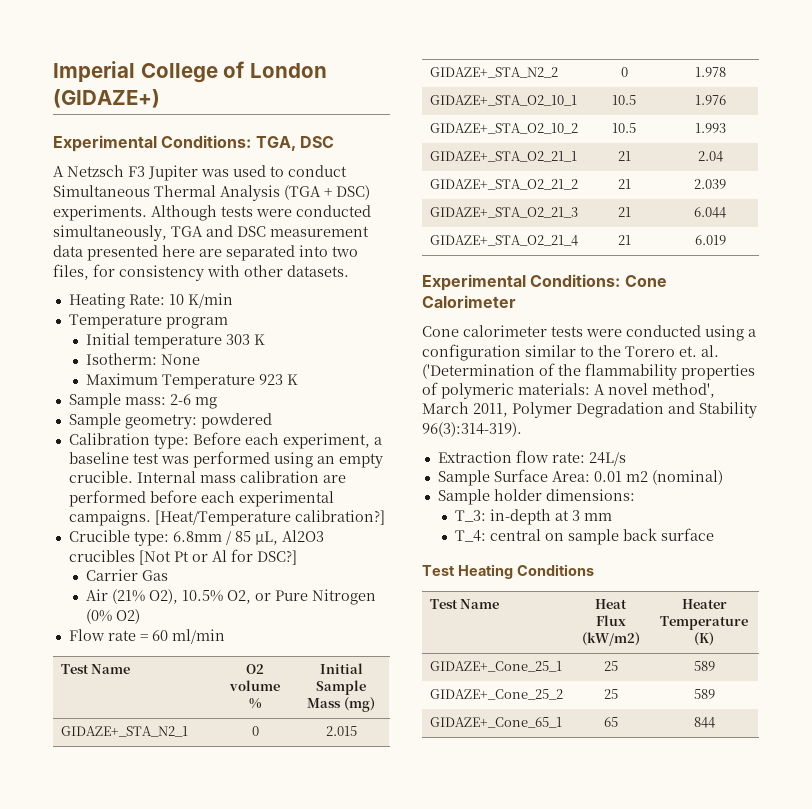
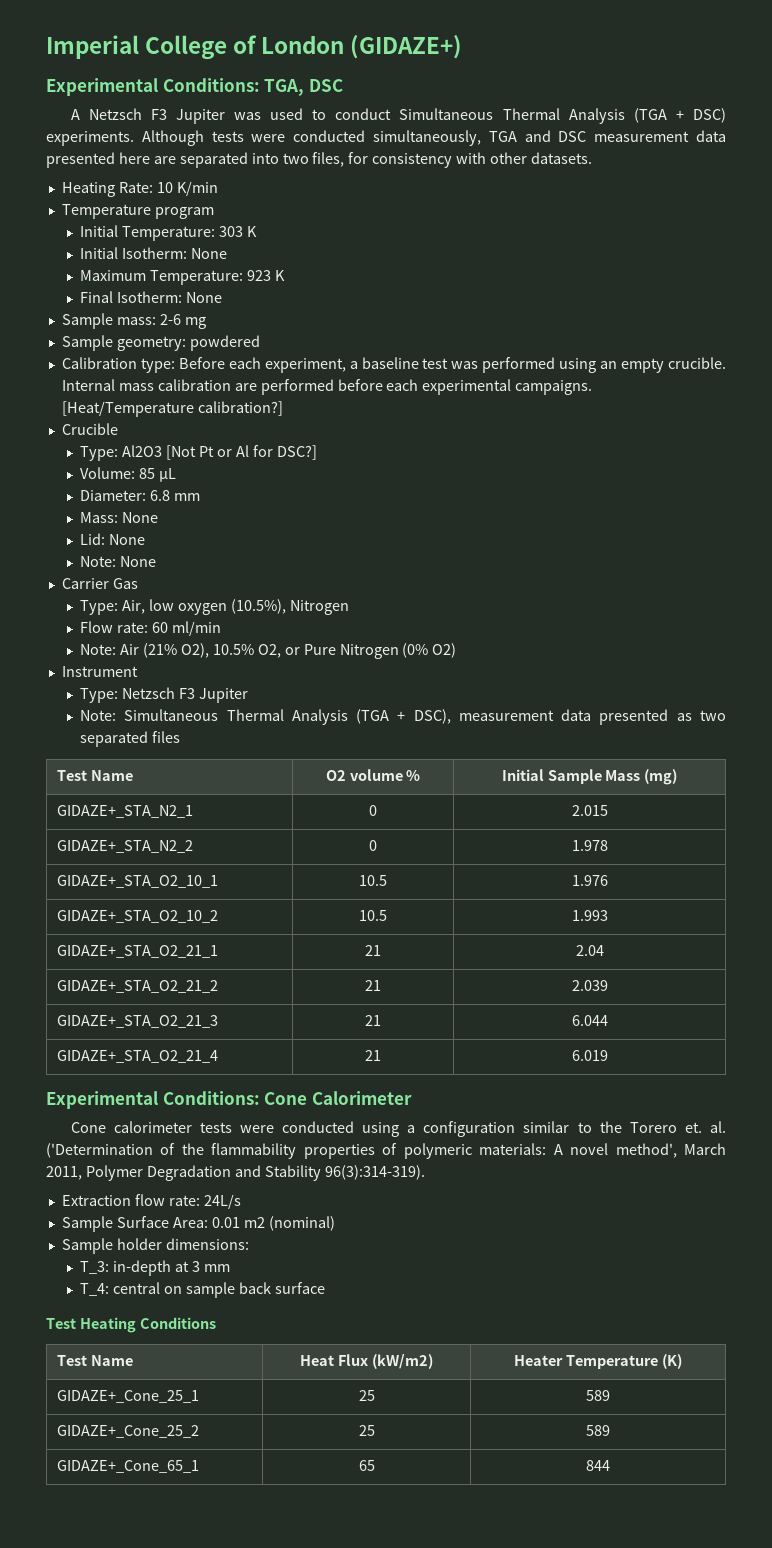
[134,334,223,349] temperature -> [122,226,216,241] Temperature:
(266, 339) none -> [80,247,119,259] Initial
[162,374,256,389] Temperature -> [150,270,244,285] Temperature:
(299, 379) none -> [80,291,223,303] // Final Isotherm: None
[133,530,324,546] [68,550,135,562] type: 6.8mm / 85 µL, Al2O3 crucibles -> [80,445,163,461] // Type: Al2O3
[86,569,169,581] Carrier Gas // -> [80,467,177,482] [80,490,201,501] [80,512,159,523] [80,533,146,545] [80,556,157,567] [61,578,138,589] [80,599,349,615] [80,621,221,636] [80,644,117,655] Volume: 85 µL // Diameter: 6.8 mm // Mass: None // Lid: None // Note: None // Carrier Gas // Type: Air, low oxygen (10.5%), Nitrogen // Flow rate: 60 ml/min // Note:
[68,629,225,644] Flow rate = 60 ml/min -> [61,666,138,677] [80,687,248,703] [80,709,726,725] [80,731,181,747] Instrument // Type: Netzsch F3 Jupiter // Note: Simultaneous Thermal Analysis (TGA + DSC), measurement data presented as two separated files

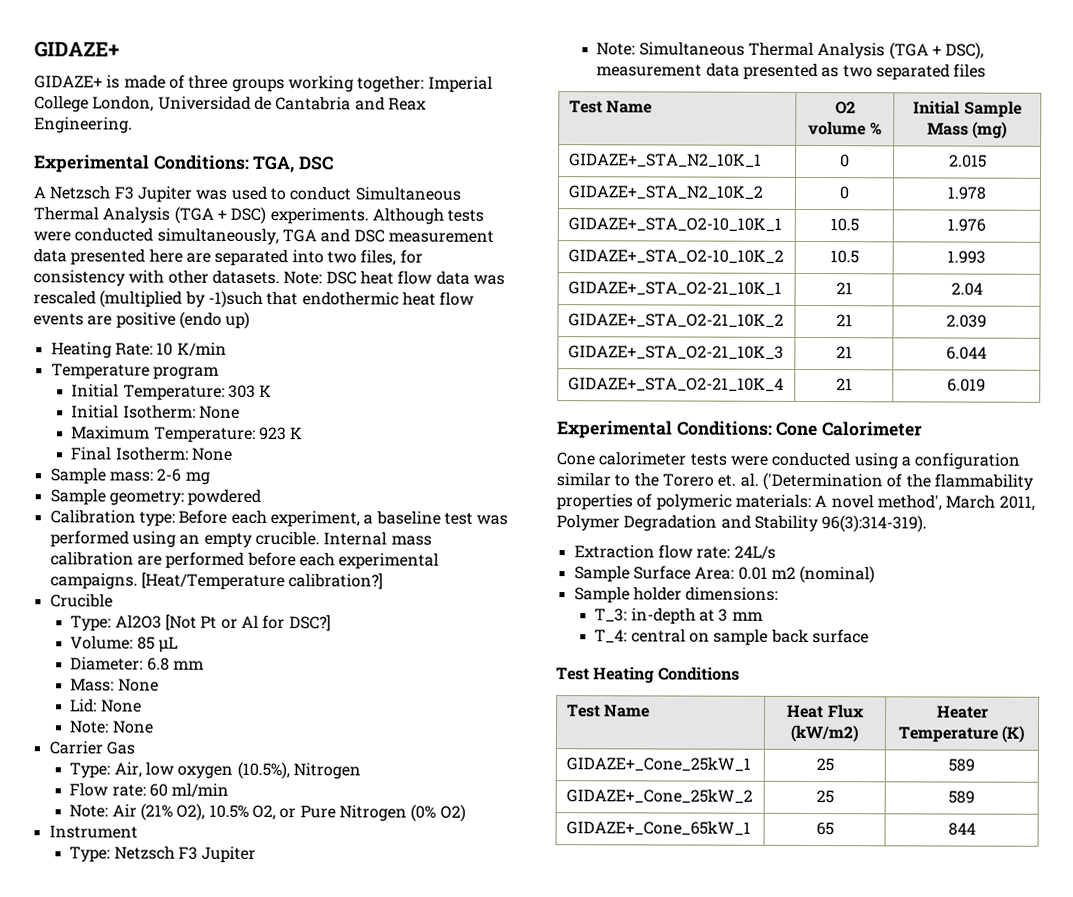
[46,35,463,60] Imperial College of London (GIDAZE+) -> [34,41,120,58] [34,74,493,93] [34,95,427,113] [34,116,133,134] GIDAZE+ // GIDAZE+ is made of three groups working together: Imperial College London, Universidad de Cantabria and Reax Engineering.
(593, 158) none -> [283,270,505,285] [33,290,475,308] [33,311,251,329] Note: DSC heat flow data was rescaled (multiplied by -1)such that endothermic heat flow events are positive (endo up)
[56,805,193,818] GIDAZE+_STA_N2_1 -> [568,153,762,168] GIDAZE+_STA_N2_10K_1
[56,840,193,853] GIDAZE+_STA_N2_2 -> [567,185,763,200] GIDAZE+_STA_N2_10K_2
[56,875,218,888] GIDAZE+_STA_O2_10_1 -> [567,217,782,232] GIDAZE+_STA_O2-10_10K_1
[56,910,218,923] GIDAZE+_STA_O2_10_2 -> [567,249,784,264] GIDAZE+_STA_O2-10_10K_2
[56,945,218,958] GIDAZE+_STA_O2_21_1 -> [567,281,782,296] GIDAZE+_STA_O2-21_10K_1
[56,980,218,993] GIDAZE+_STA_O2_21_2 -> [567,313,784,328] GIDAZE+_STA_O2-21_10K_2
[56,1015,218,1028] GIDAZE+_STA_O2_21_3 -> [567,345,784,360] GIDAZE+_STA_O2-21_10K_3
[56,1050,218,1063] GIDAZE+_STA_O2_21_4 -> [567,377,784,392] GIDAZE+_STA_O2-21_10K_4
[56,1390,199,1403] [358,1390,375,1401] [586,1390,610,1401] [56,1425,199,1438] [358,1425,375,1436] [586,1425,610,1436] [56,1460,199,1473] GIDAZE+_Cone_25_1 | 25 | 589 // GIDAZE+_Cone_25_2 | 25 | 589 // GIDAZE+_Cone_65_1 -> [565,756,751,772] [815,758,834,772] [948,758,975,772] [565,788,753,804] [815,790,834,804] [948,790,975,804] [565,820,751,836] GIDAZE+_Cone_25kW_1 | 25 | 589 // GIDAZE+_Cone_25kW_2 | 25 | 589 // GIDAZE+_Cone_65kW_1

